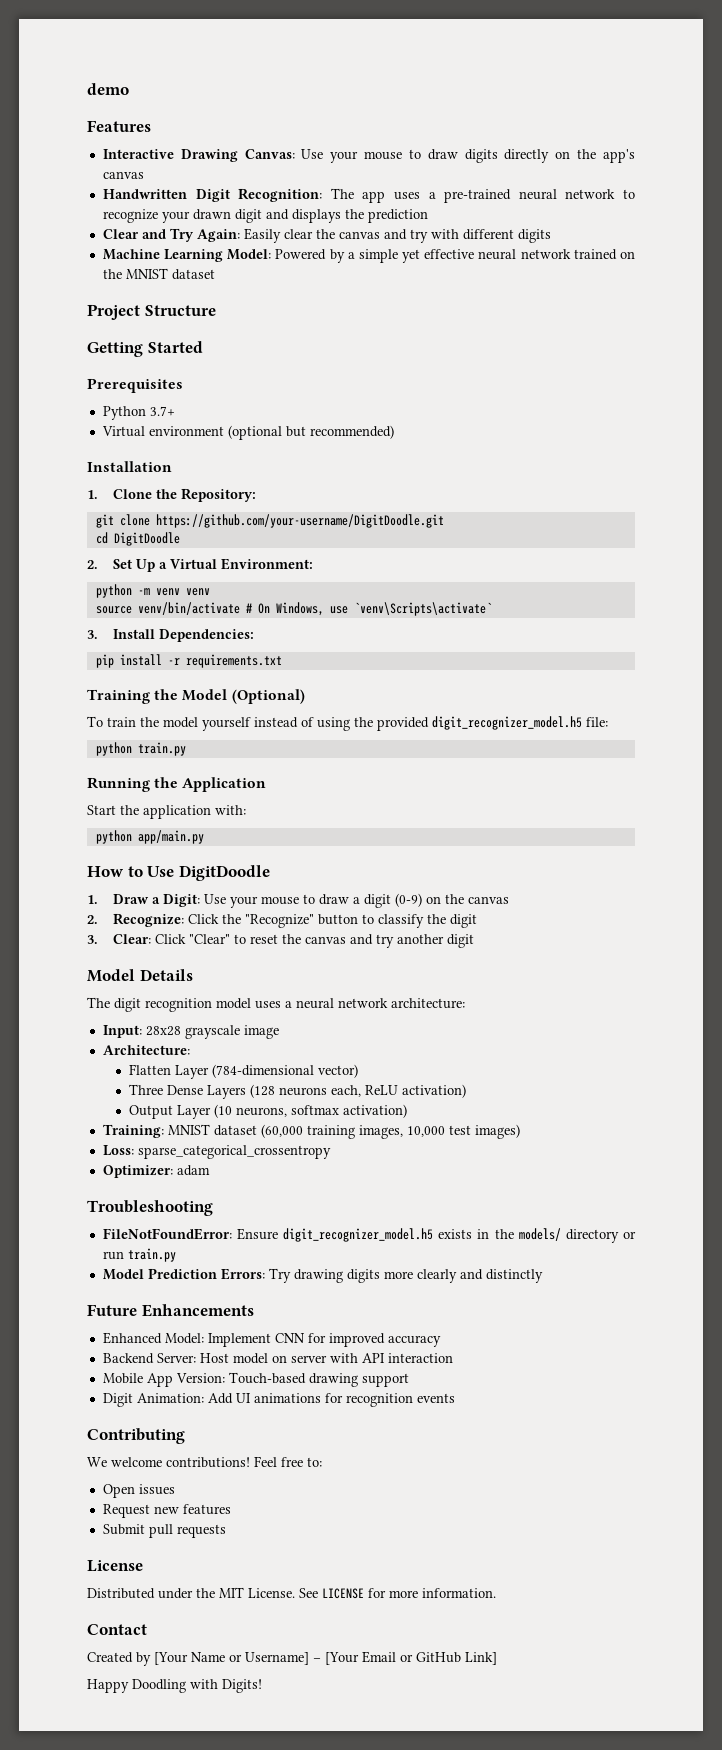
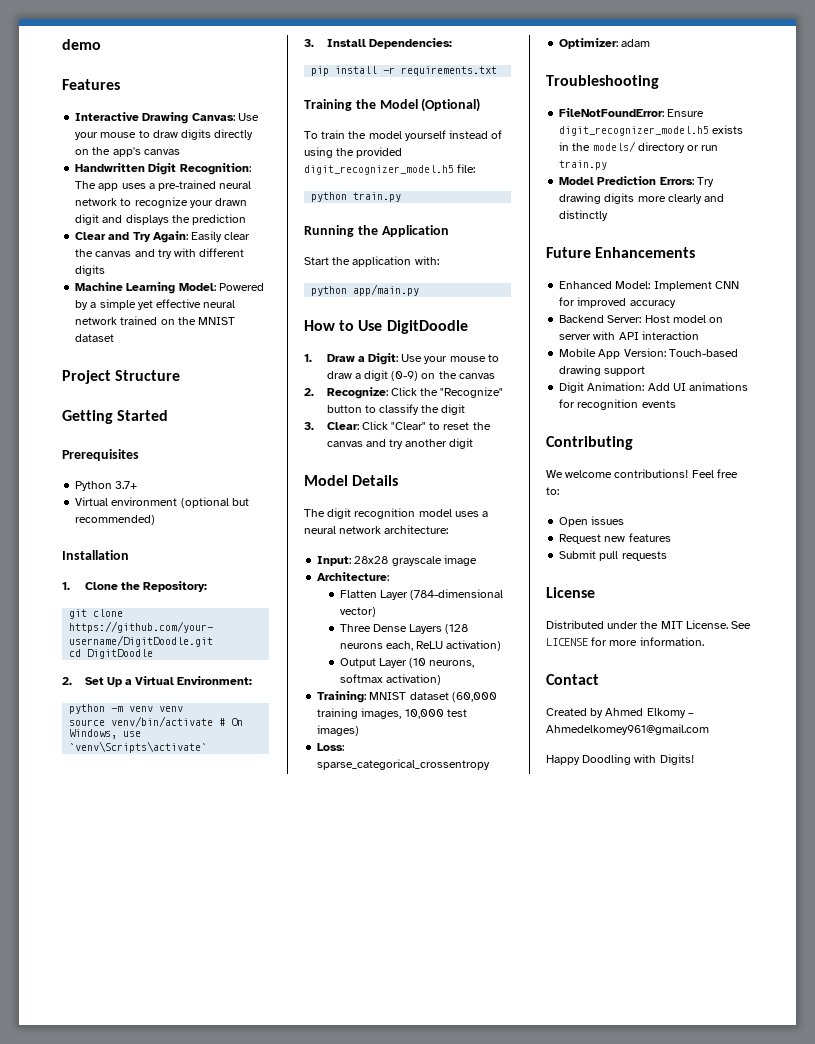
[154,1651,497,1665] [Your Name or Username] – [Your Email or GitHub Link] -> [605,708,694,718] [546,724,709,735] Ahmed Elkomy – Ahmedelkomey961@gmail.com

